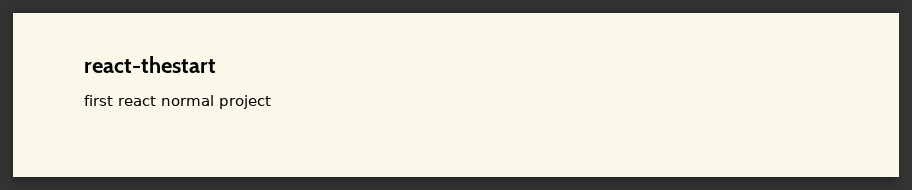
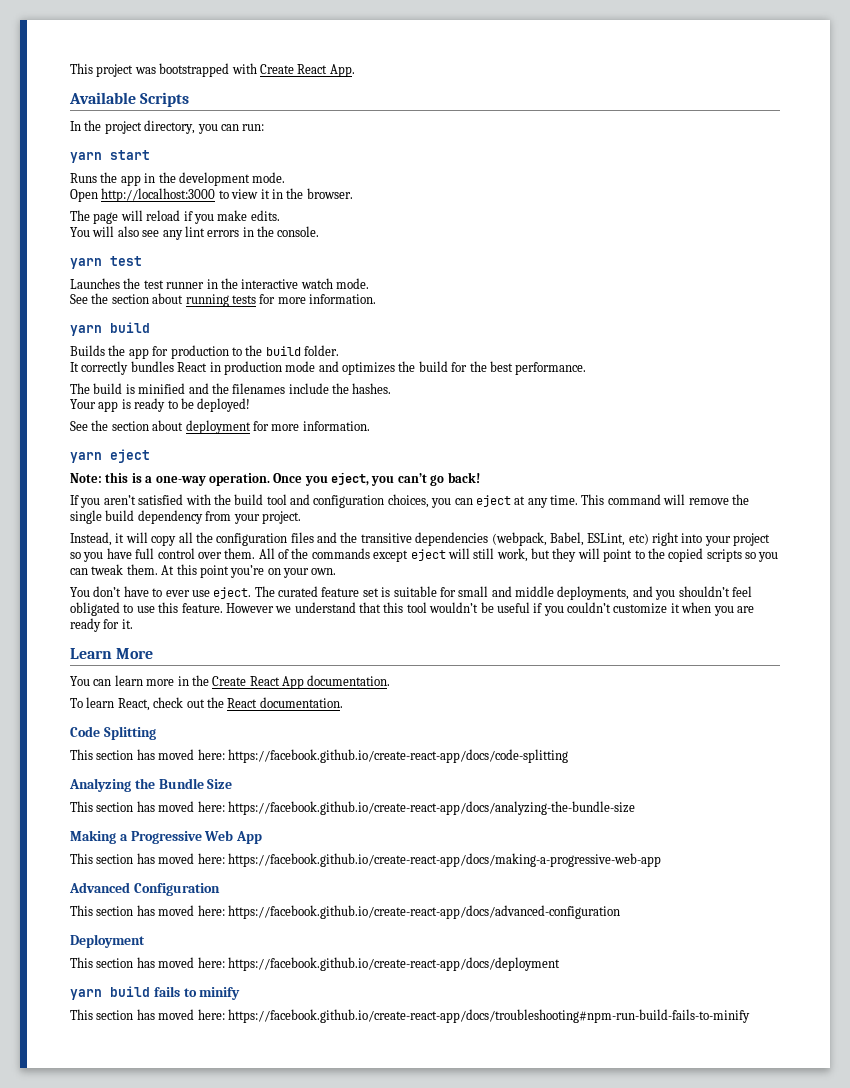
[84,56,216,73] [84,95,271,109] react-thestart // first react normal project -> [70,63,355,77] [69,92,190,107] [70,120,265,134] [70,150,150,163] [70,172,286,186] [70,188,353,202] [70,210,280,224] [70,226,320,240] [70,256,142,269] [70,278,369,289] [70,293,376,307] [70,322,150,336] [70,345,339,359] [70,361,587,375] [70,383,392,394] [70,398,251,412] [70,420,370,434] [70,449,150,463] [70,472,480,486] [70,494,749,508] [70,510,301,524] [70,532,771,546] [70,548,779,562] [70,564,337,578] [70,586,752,600] [70,602,754,616] [70,618,133,632] [70,648,154,659] [70,675,391,689] [70,697,343,711] [70,726,156,740] [70,749,568,763] [69,778,233,792] [70,801,635,815] [70,830,263,844] [70,853,661,867] [69,882,220,896] [70,905,620,919] [70,934,145,948] [70,957,560,971] [70,986,241,1000] [70,1009,750,1023] This project was bootstrapped with Create React App. // Available Scripts // In the project directory, you can run: // yarn start // Runs the app in the development mode. // Open http://localhost:3000 to view it in the browser. // The page will reload if you make edits. // You will also see any lint errors in the console. // yarn test // Launches the test runner in the interactive watch mode. // See the section about running tests for more information. // yarn build // Builds the app for production to the build folder. // It correctly bundles React in production mode and optimizes the build for the best performance. // The build is minified and the filenames include the hashes. // Your app is ready to be deployed! // See the section about deployment for more information. // yarn eject // Note: this is a one-way operation. Once you eject, you can’t go back! // If you aren’t satisfied with the build tool and configuration choices, you can eject at any time. This command will remove the single build dependency from your project. // Instead, it will copy all the configuration files and the transitive dependencies (webpack, Babel, ESLint, etc) right into your project so you have full control over them. All of the commands except eject will still work, but they will point to the copied scripts so you can tweak them. At this point you’re on your own. // You don’t have to ever use eject. The curated feature set is suitable for small and middle deployments, and you shouldn’t feel obligated to use this feature. However we understand that this tool wouldn’t be useful if you couldn’t customize it when you are ready for it. // Learn More // You can learn more in the Create React App documentation. // To learn React, check out the React documentation. // Code Splitting // This section has moved here: https://facebook.github.io/create-react-app/docs/code-splitting // Analyzing the Bundle Size // This section has moved here: https://facebook.github.io/create-react-app/docs/analyzing-the-bundle-size // Making a Progressive Web App // This section has moved here: https://facebook.github.io/create-react-app/docs/making-a-progressive-web-app // Advanced Configuration // This section has moved here: https://facebook.github.io/create-react-app/docs/advanced-configuration // Deployment // This section has moved here: https://facebook.github.io/create-react-app/docs/deployment // yarn build fails to minify // This section has moved here: https://facebook.github.io/create-react-app/docs/troubleshooting#npm-run-build-fails-to-minify

